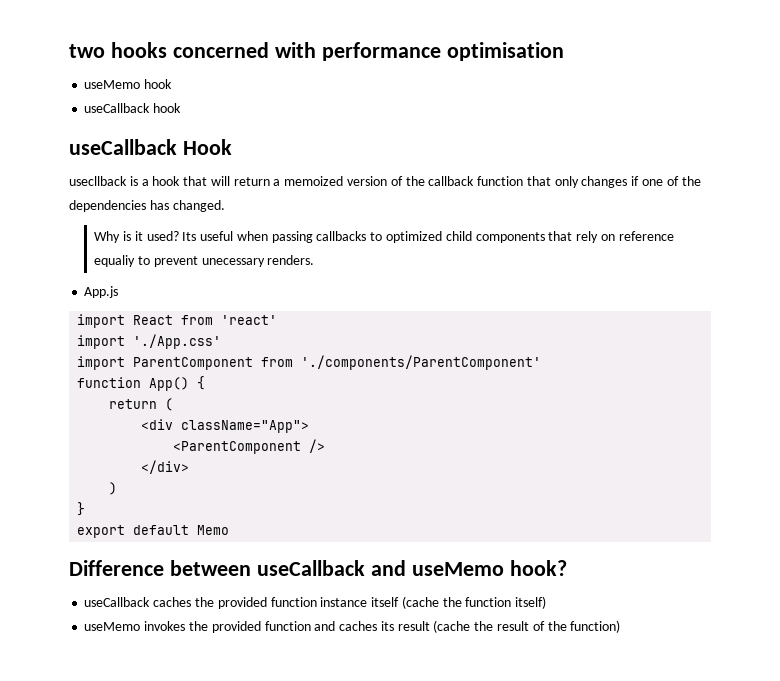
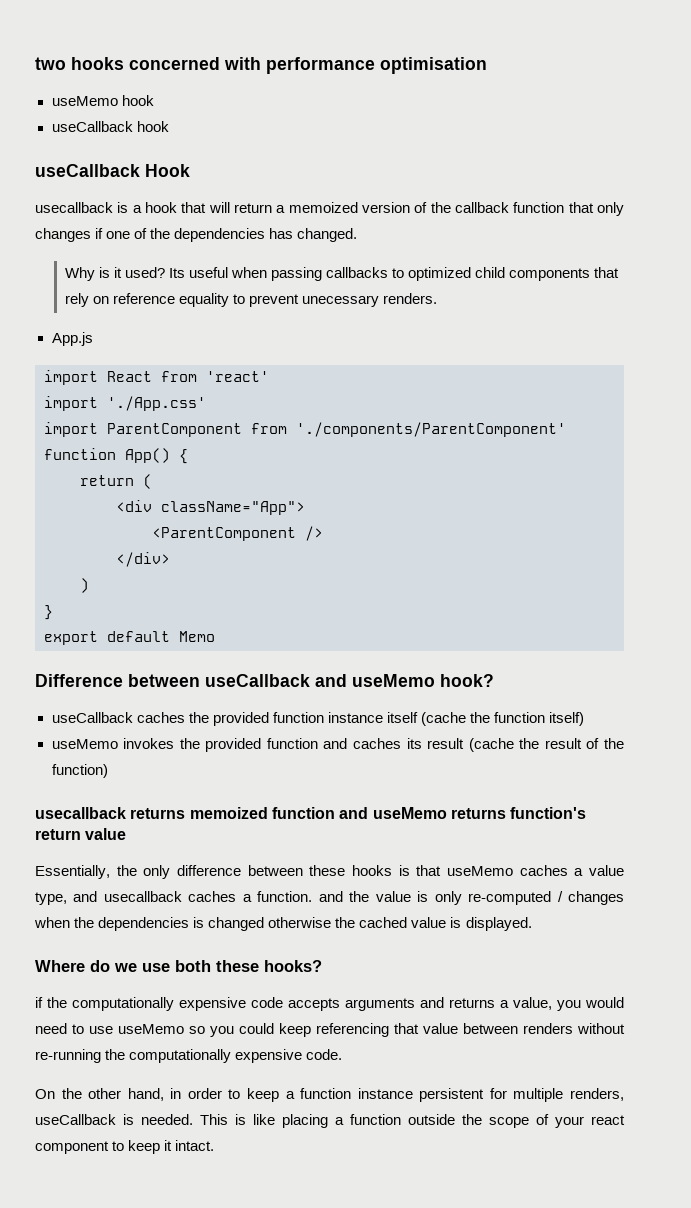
[69,176,127,186] usecllback -> [35,202,113,213] usecallback
[94,255,136,267] equaliy -> [178,293,229,307] equality
(621, 626) none -> [35,807,587,819] [35,828,127,840] [35,865,624,879] [35,891,624,905] [34,917,532,931] [35,960,322,972] [35,997,624,1011] [35,1023,625,1037] [35,1049,343,1063] [35,1088,624,1102] [35,1114,625,1128] [35,1140,215,1154] // usecallback returns memoized function and useMemo returns function's return value // Essentially, the only difference between these hooks is that useMemo caches a value type, and usecallback caches a function. and the value is only re-computed / changes when the dependencies is changed otherwise the cached value is displayed. // Where do we use both these hooks? // if the computationally expensive code accepts arguments and returns a value, you would need to use useMemo so you could keep referencing that value between renders without re-running the computationally expensive code. // On the other hand, in order to keep a function instance persistent for multiple renders, useCallback is needed. This is like placing a function outside the scope of your react component to keep it intact.

